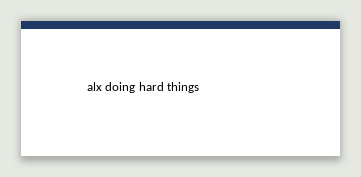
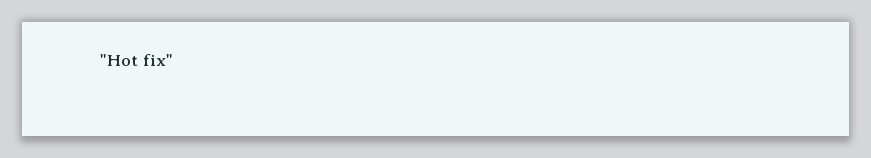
[87,82,200,93] alx doing hard things -> [100,54,173,66] "Hot fix"

